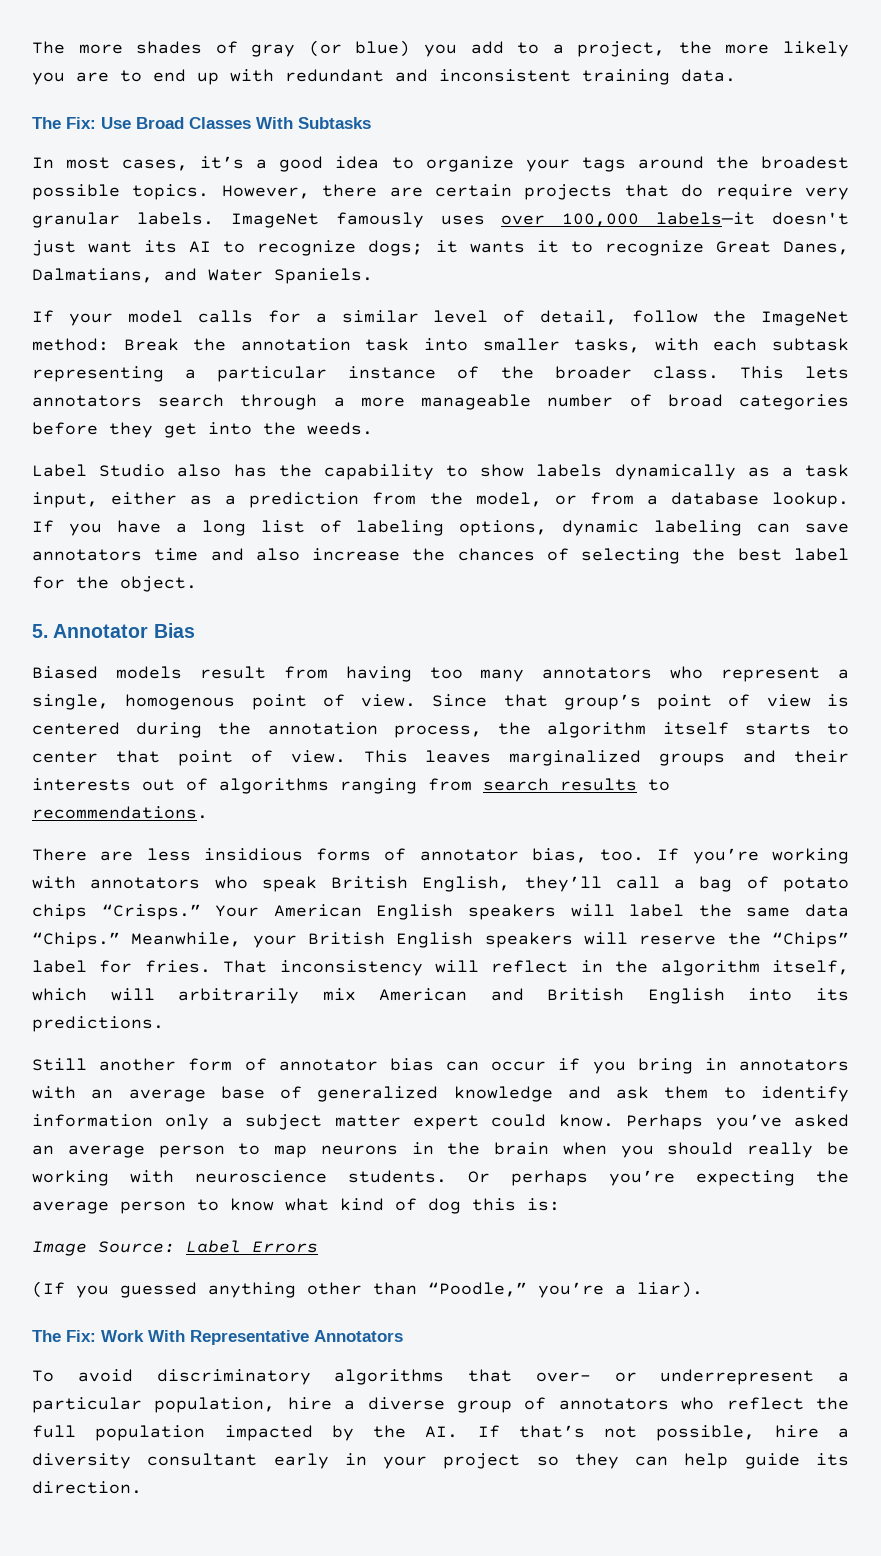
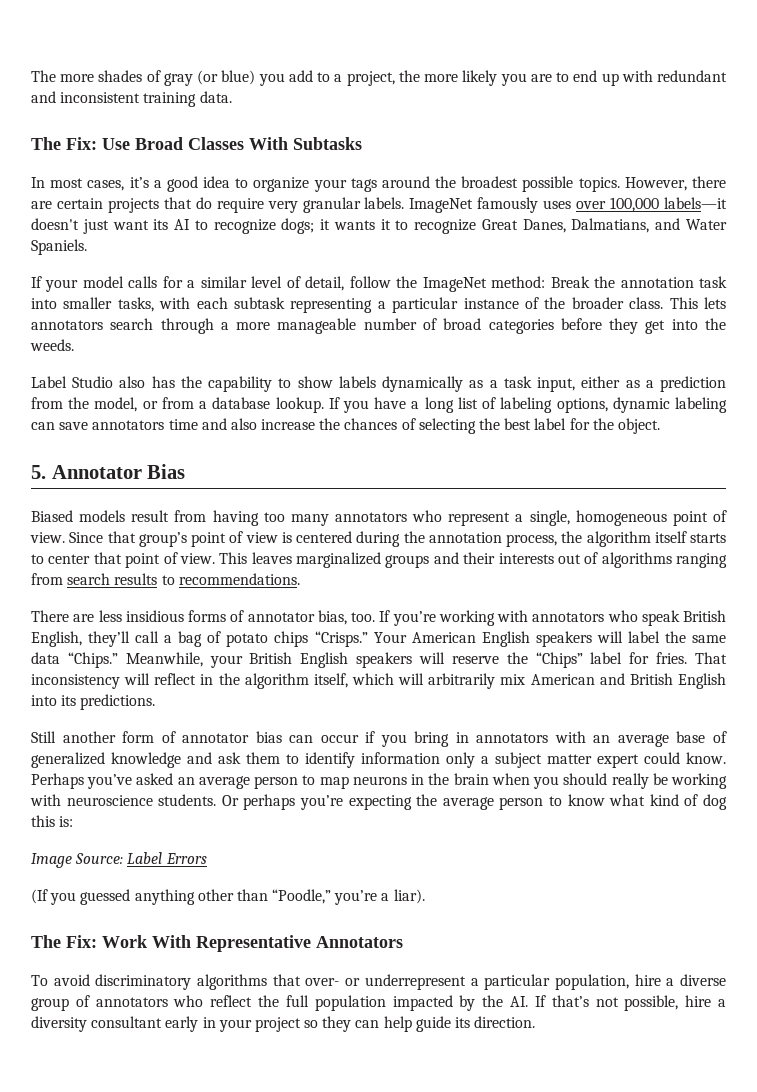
[125,694,236,710] homogenous -> [575,510,667,526] homogeneous

